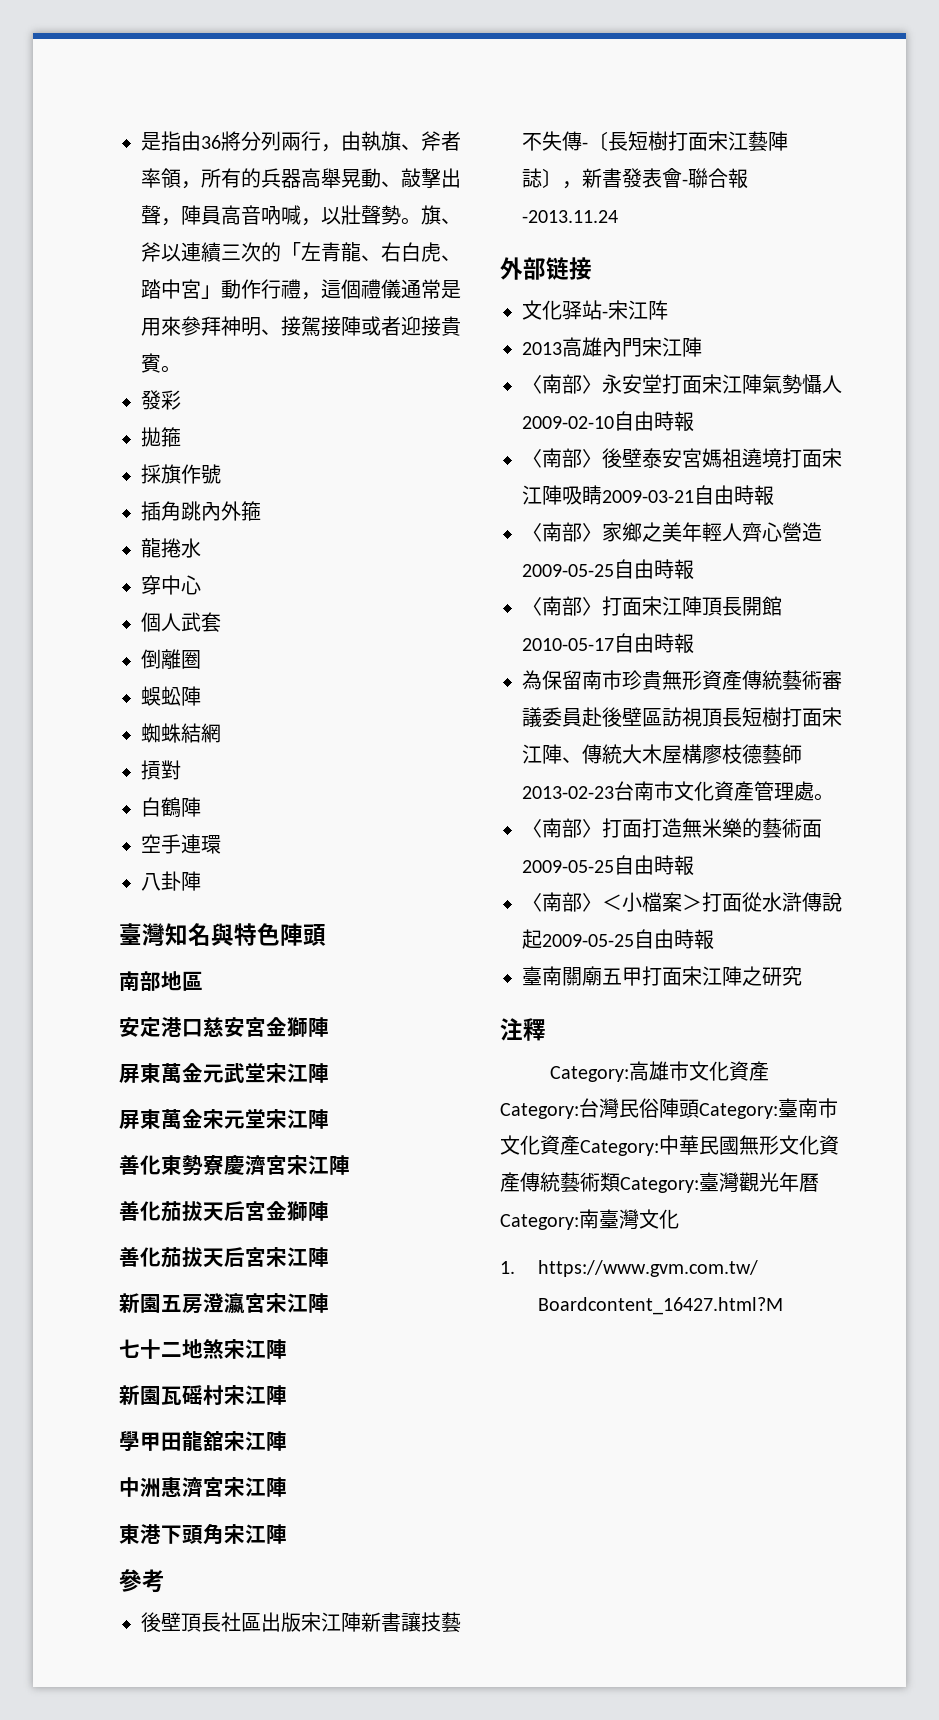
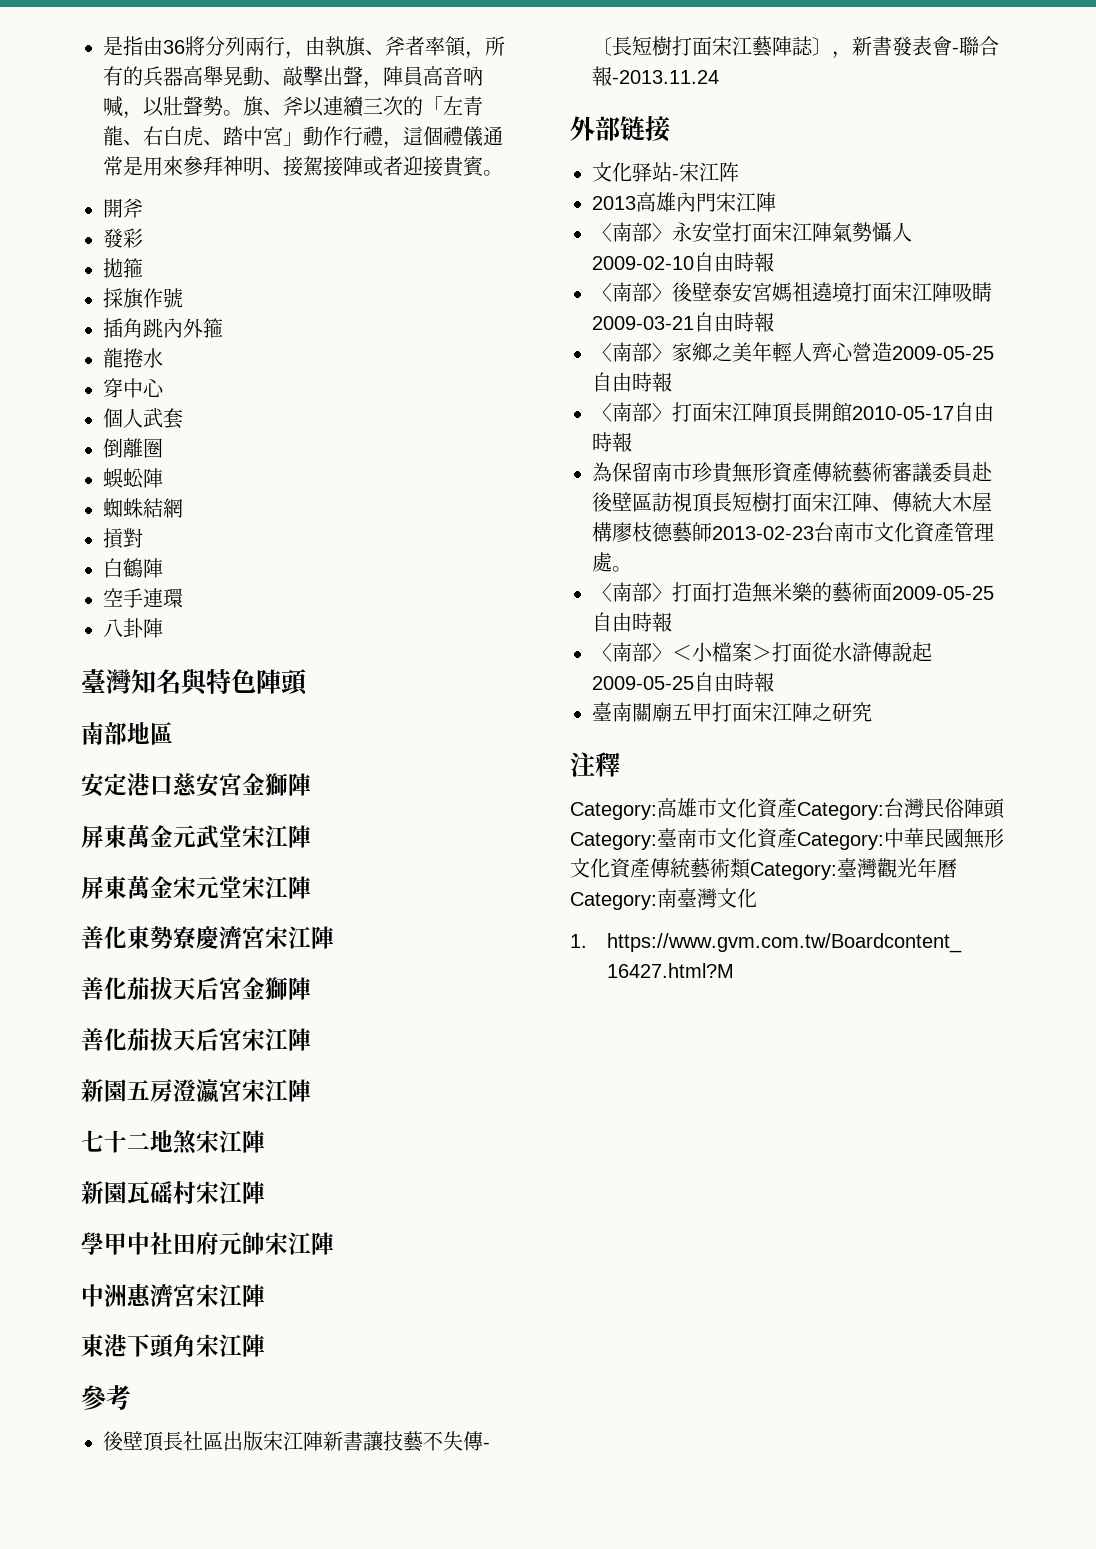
(181, 369) none -> [103,198,143,218] // 開斧
[161,1431,224,1451] 田龍舘 -> [127,1232,265,1255] 中社田府元帥

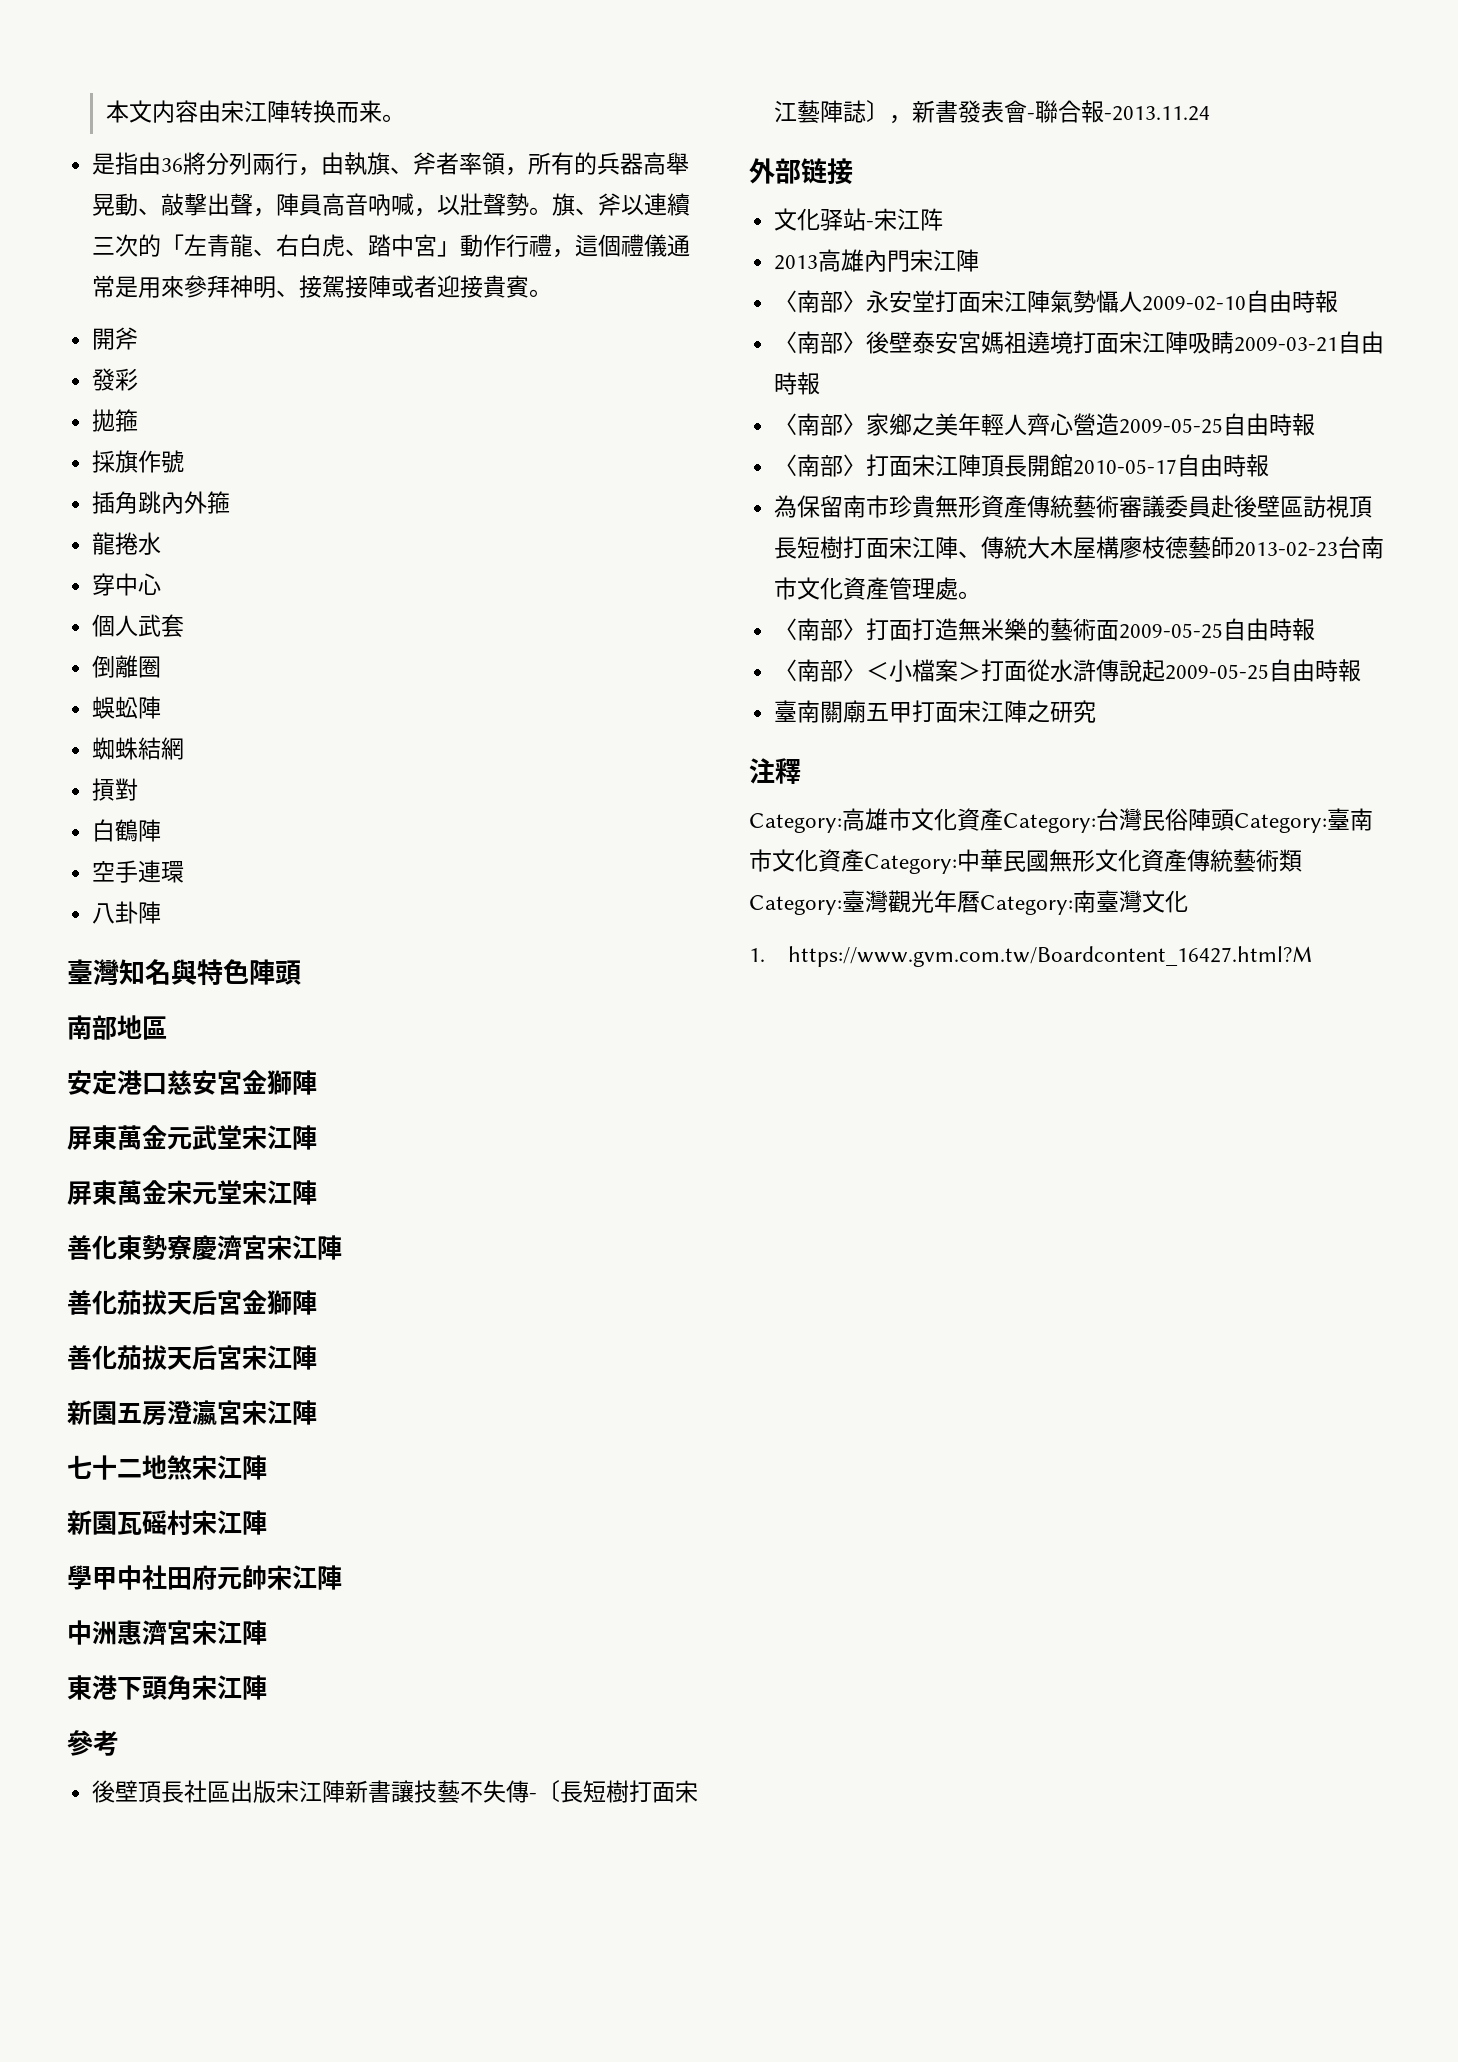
(103, 46) none -> [105,100,405,123] 本文内容由宋江陣转换而来。 //

